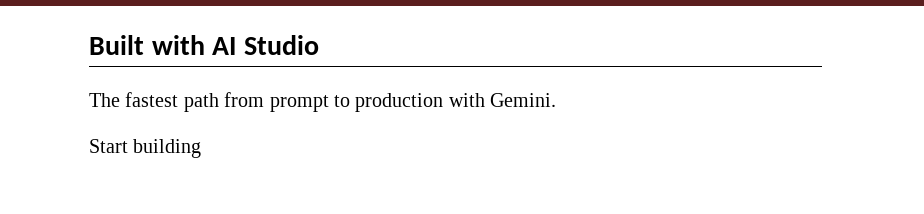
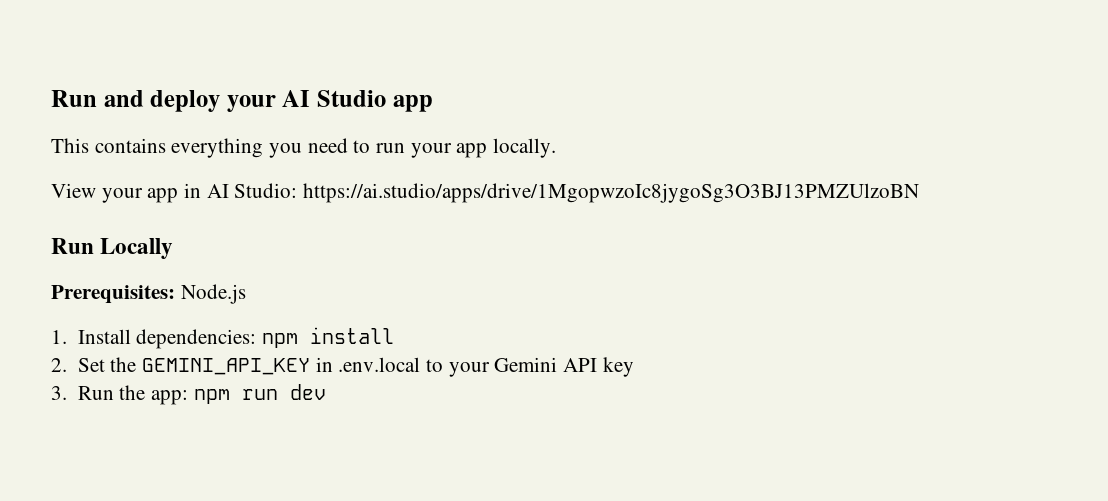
[89,35,319,55] [89,92,557,112] [89,139,202,158] Built with AI Studio // The fastest path from prompt to production with Gemini. // Start building -> [51,90,433,112] [51,138,557,158] [51,183,920,203] [51,238,174,259] [51,284,246,304] [51,327,394,349] [51,357,634,377] [51,384,326,405] Run and deploy your AI Studio app // This contains everything you need to run your app locally. // View your app in AI Studio: https://ai.studio/apps/drive/1MgopwzoIc8jygoSg3O3BJ13PMZUlzoBN // Run Locally // Prerequisites: Node.js // 1. Install dependencies: npm install // 2. Set the GEMINI_API_KEY in .env.local to your Gemini API key // 3. Run the app: npm run dev

